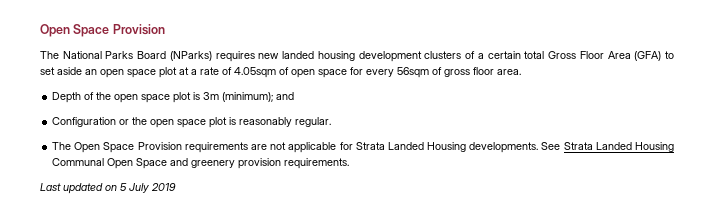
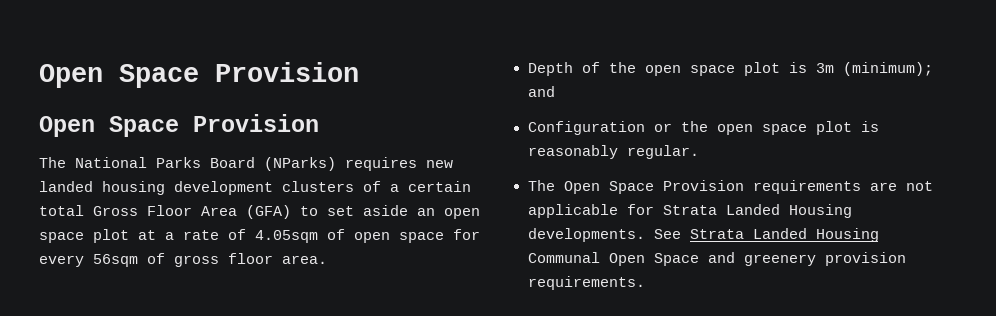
[40,24,165,37] Open Space Provision -> [39,62,359,88] [39,114,319,137] Open Space Provision // Open Space Provision
[40,183,176,194] // Last updated on 5 July 2019 -> (645, 283) none

